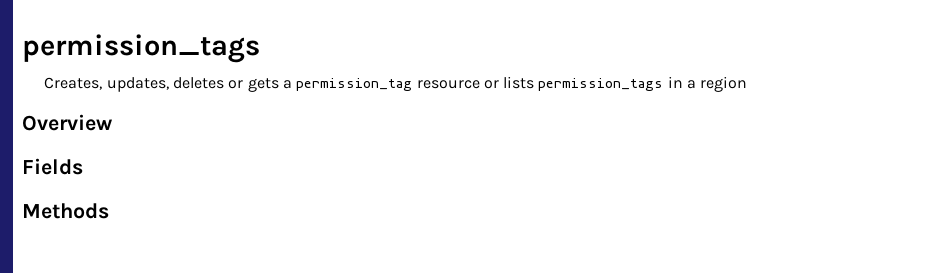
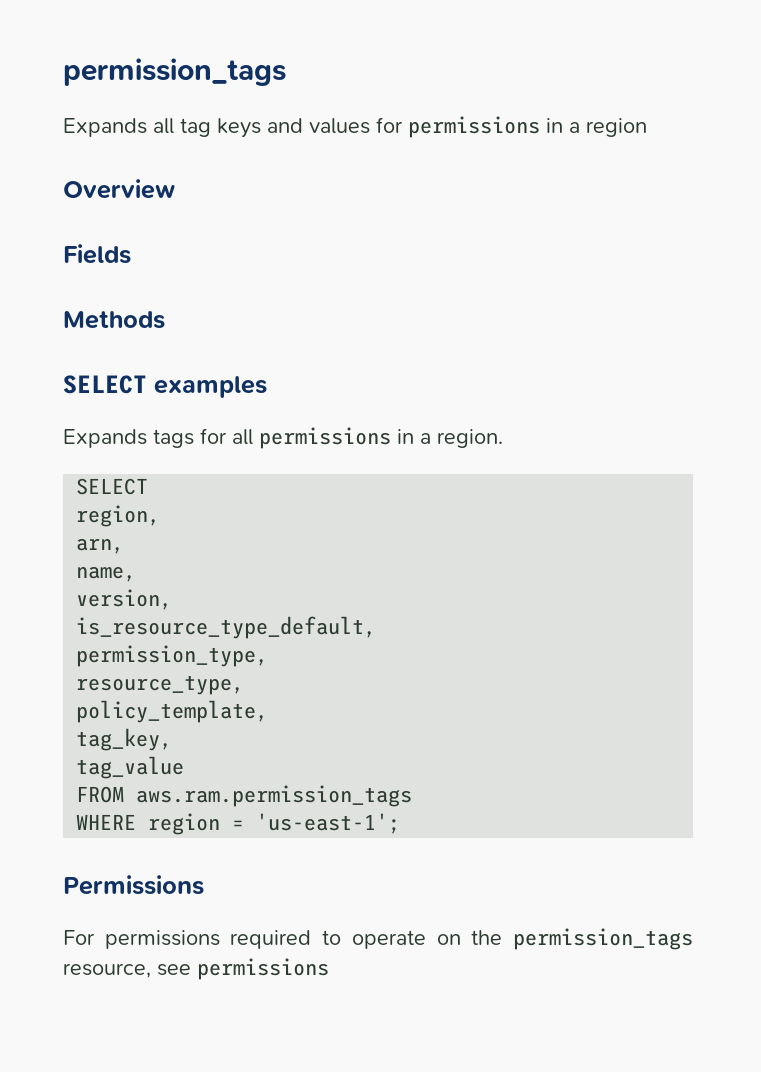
[44,76,664,92] Creates, updates, deletes or gets a permission_tag resource or lists permission_tags -> [63,116,540,138] Expands all tag keys and values for permissions
(109, 211) none -> [63,375,267,398] [63,427,503,449] [76,478,149,495] [76,505,161,527] [76,538,125,554] [76,566,137,582] [76,589,173,610] [76,616,377,639] [76,645,269,667] [76,675,245,695] [76,700,269,723] [76,728,173,751] [76,756,185,779] [76,785,413,807] [76,813,401,835] [63,875,204,895] [63,928,693,950] [63,958,329,980] // SELECT examples // Expands tags for all permissions in a region. // SELECT // region, // arn, // name, // version, // is_resource_type_default, // permission_type, // resource_type, // policy_template, // tag_key, // tag_value // FROM aws.ram.permission_tags // WHERE region = 'us-east-1'; // Permissions // For permissions required to operate on the permission_tags resource, see permissions

